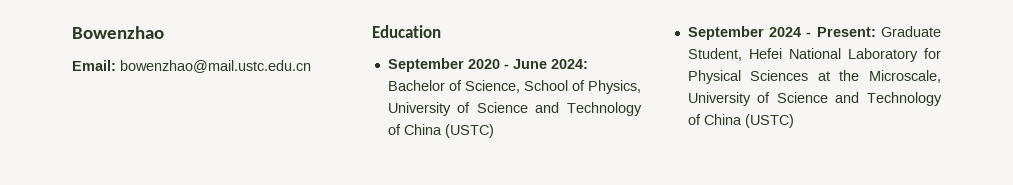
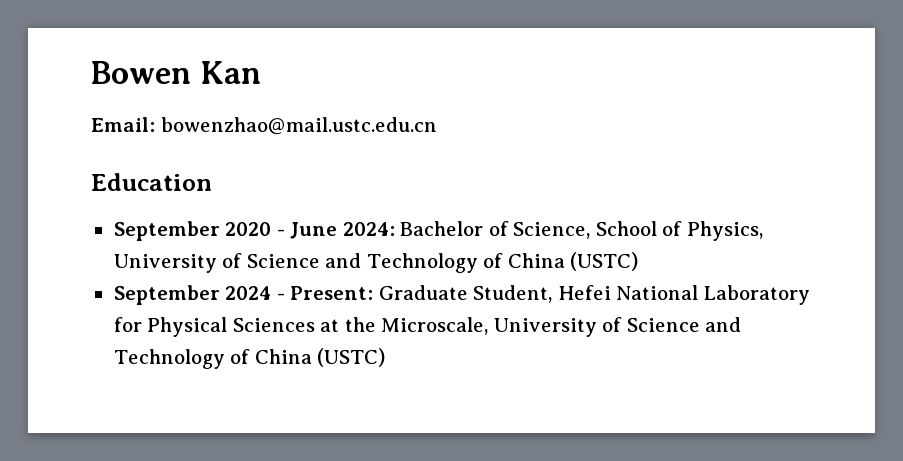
[72,26,164,39] Bowenzhao -> [91,61,261,84] Bowen Kan

